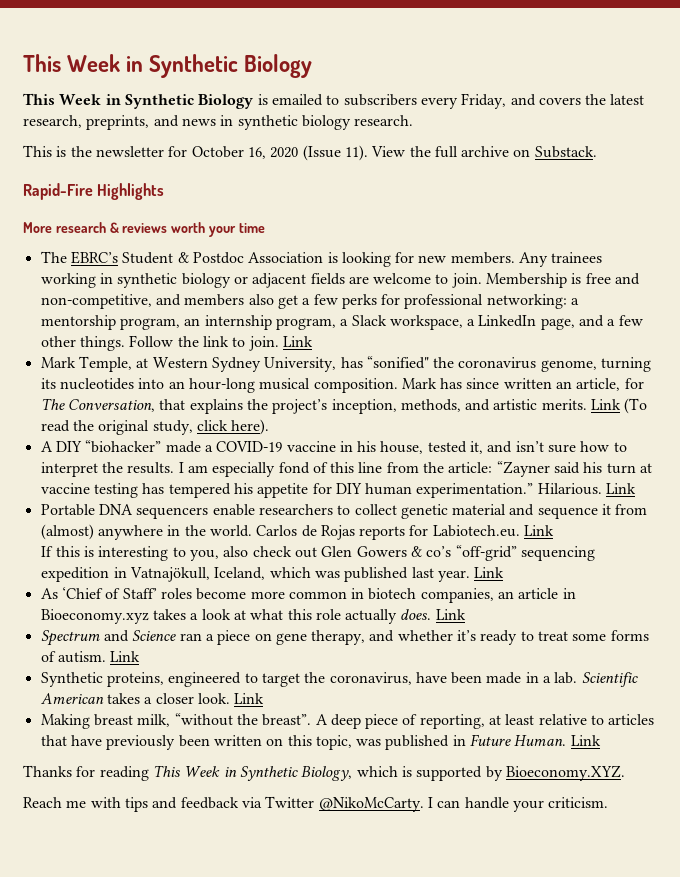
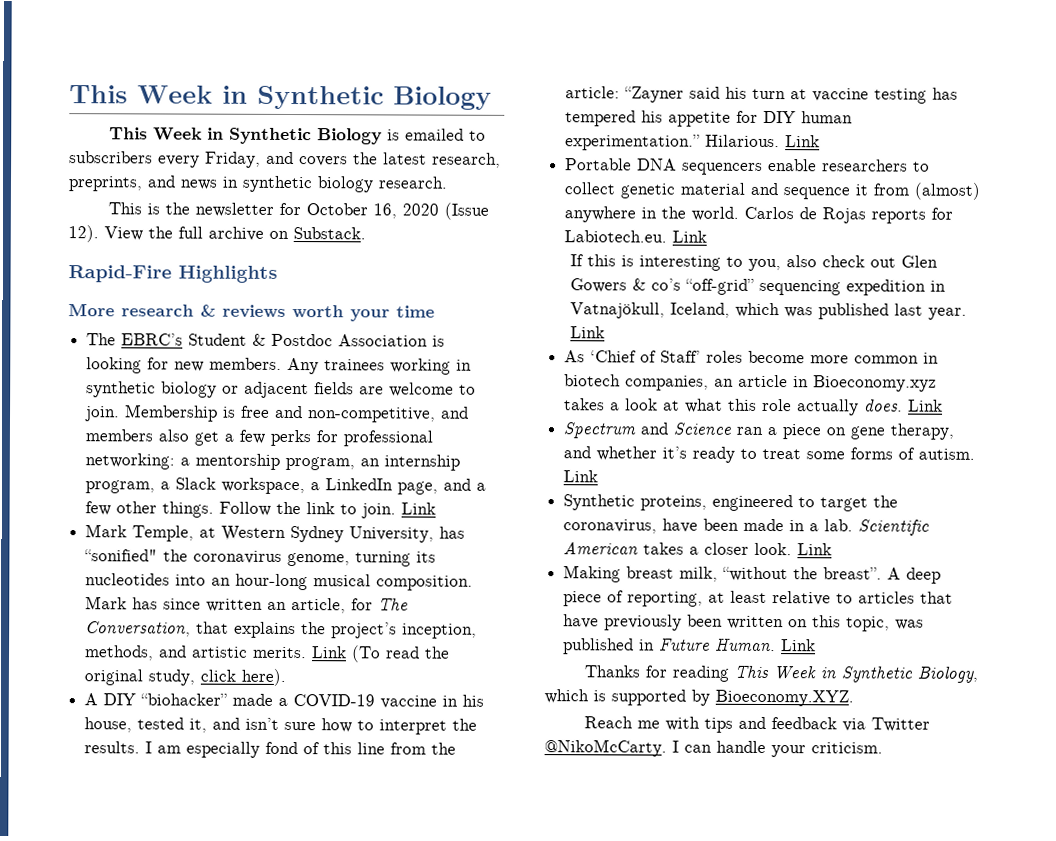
[344,145,368,161] 11). -> [68,225,99,243] 12).

